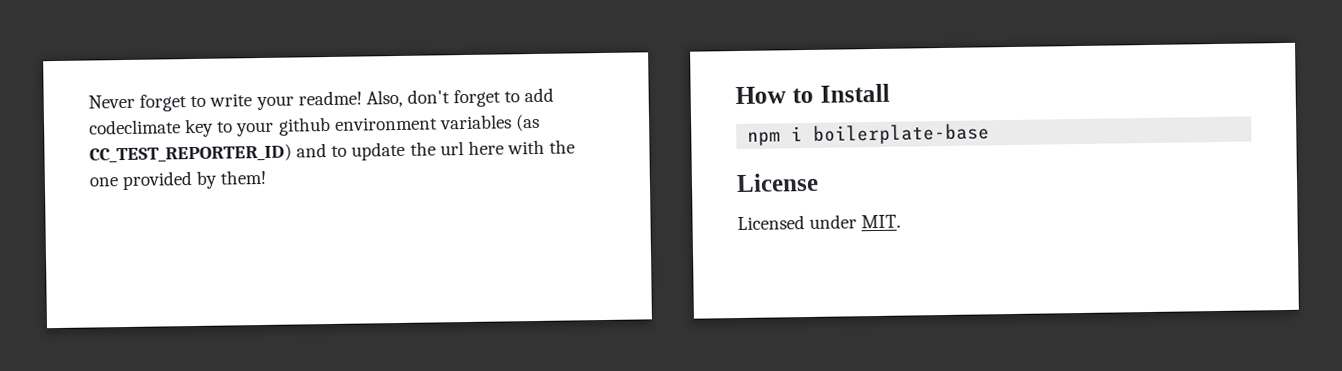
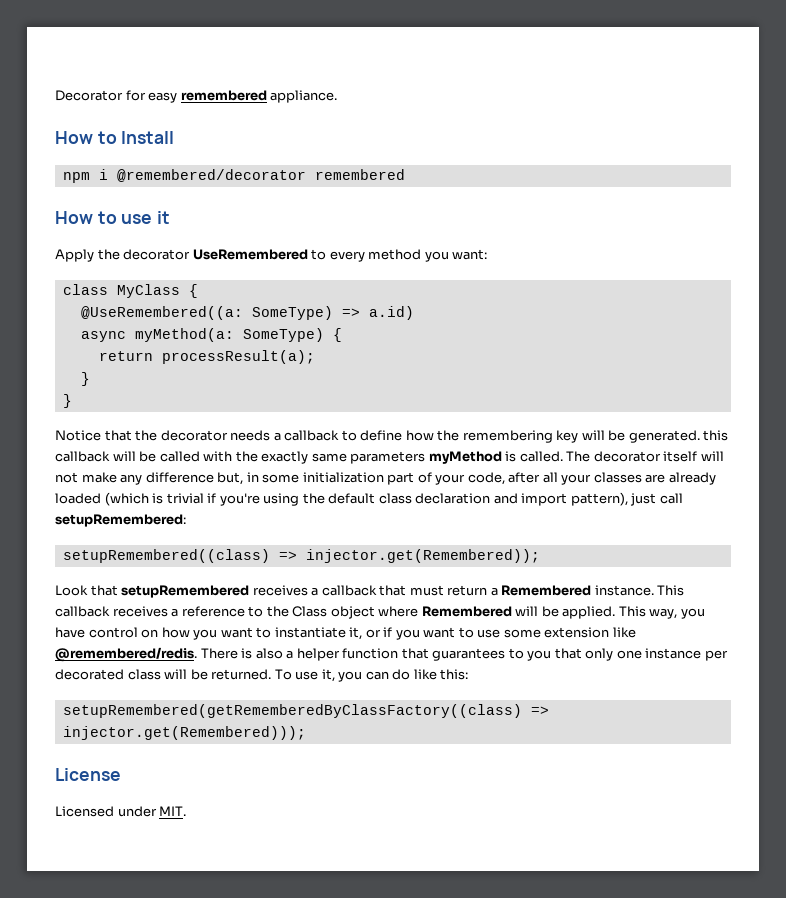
[88,87,555,112] [88,113,540,138] [89,139,576,164] [89,169,267,191] Never forget to write your readme! Also, don't forget to add codeclimate key to your github environment variables (as CC_TEST_REPORTER_ID) and to update the url here with the one provided by them! -> [55,90,338,103] Decorator for easy remembered appliance.
[813,123,991,145] boilerplate-base -> [116,169,405,182] [55,211,171,224] [55,249,488,262] [62,284,198,298] [80,306,414,320] [80,328,342,342] [98,350,315,364] [80,372,90,386] [62,394,72,408] [55,430,729,443] [55,451,724,464] [55,472,716,485] [55,492,683,506] [55,514,186,527] [62,549,540,563] [55,585,685,598] [55,606,705,619] [55,627,636,640] [55,647,728,662] [55,669,469,682] [62,704,549,718] [62,726,306,740] @remembered/decorator remembered // How to use it // Apply the decorator UseRemembered to every method you want: // class MyClass { // @UseRemembered((a: SomeType) => a.id) // async myMethod(a: SomeType) { // return processResult(a); // } // } // Notice that the decorator needs a callback to define how the remembering key will be generated. this callback will be called with the exactly same parameters myMethod is called. The decorator itself will not make any difference but, in some initialization part of your code, after all your classes are already loaded (which is trivial if you're using the default class declaration and import pattern), just call setupRemembered: // setupRemembered((class) => injector.get(Remembered)); // Look that setupRemembered receives a callback that must return a Remembered instance. This callback receives a reference to the Class object where Remembered will be applied. This way, you have control on how you want to instantiate it, or if you want to use some extension like @remembered/redis. There is also a helper function that guarantees to you that only one instance per decorated class will be returned. To use it, you can do like this: // setupRemembered(getRememberedByClassFactory((class) => injector.get(Remembered)));

